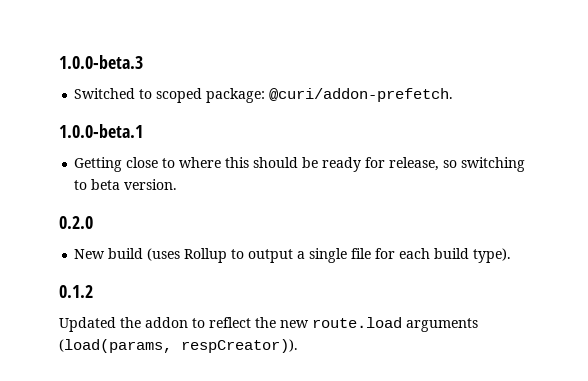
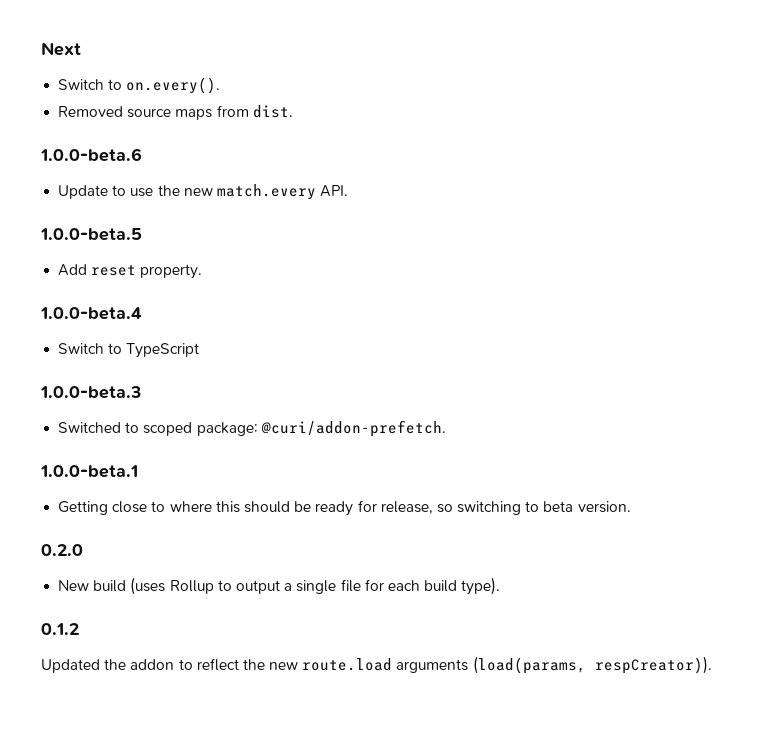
(59, 62) none -> [41,42,81,56] [58,77,221,94] [58,105,293,120] [40,148,142,162] [58,184,349,200] [40,228,142,241] [58,264,203,279] [40,307,142,320] [58,343,200,358] Next // Switch to on.every(). // Removed source maps from dist. // 1.0.0-beta.6 // Update to use the new match.every API. // 1.0.0-beta.5 // Add reset property. // 1.0.0-beta.4 // Switch to TypeScript //

